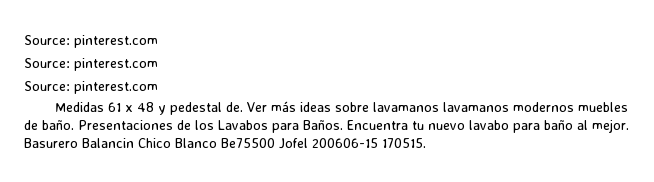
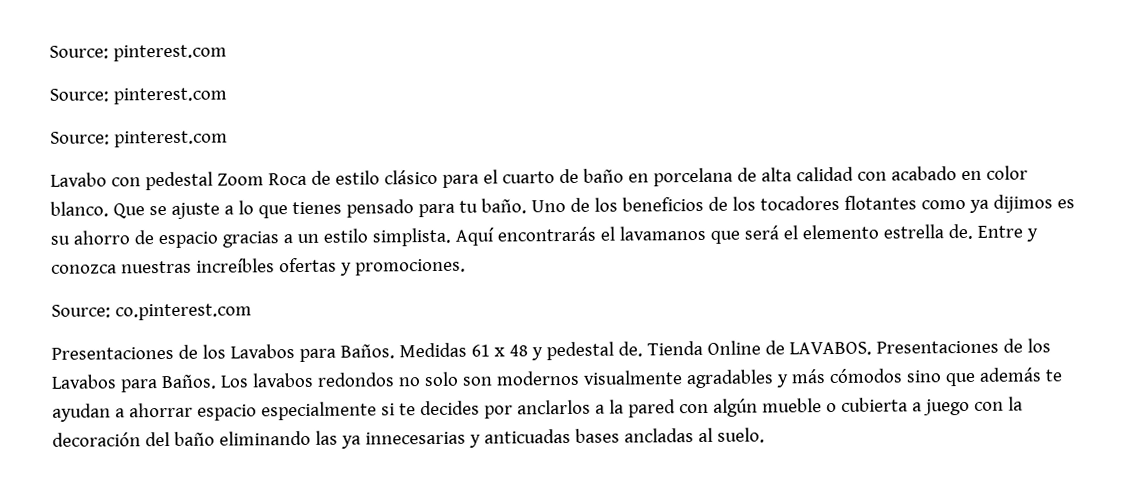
(158, 87) none -> [50,165,1028,191] [50,194,1075,219] [50,223,1038,249] [51,257,466,276] [51,303,252,321] [51,344,395,363] Lavabo con pedestal Zoom Roca de estilo clásico para el cuarto de baño en porcelana de alta calidad con acabado en color blanco. Que se ajuste a lo que tienes pensado para tu baño. Uno de los beneficios de los tocadores flotantes como ya dijimos es su ahorro de espacio gracias a un estilo simplista. Aquí encontrarás el lavamanos que será el elemento estrella de. Entre y conozca nuestras increíbles ofertas y promociones. // Source: co.pinterest.com // Presentaciones de los Lavabos para Baños.
[246,101,628,112] [24,119,629,133] [24,138,426,149] Ver más ideas sobre lavamanos lavamanos modernos muebles de baño. Presentaciones de los Lavabos para Baños. Encuentra tu nuevo lavabo para baño al mejor. Basurero Balancin Chico Blanco Be75500 Jofel 200606-15 170515. -> [646,338,1051,356] [51,367,1063,393] [52,396,1023,422] [52,427,765,449] Tienda Online de LAVABOS. Presentaciones de los Lavabos para Baños. Los lavabos redondos no solo son modernos visualmente agradables y más cómodos sino que además te ayudan a ahorrar espacio especialmente si te decides por anclarlos a la pared con algún mueble o cubierta a juego con la decoración del baño eliminando las ya innecesarias y anticuadas bases ancladas al suelo.

